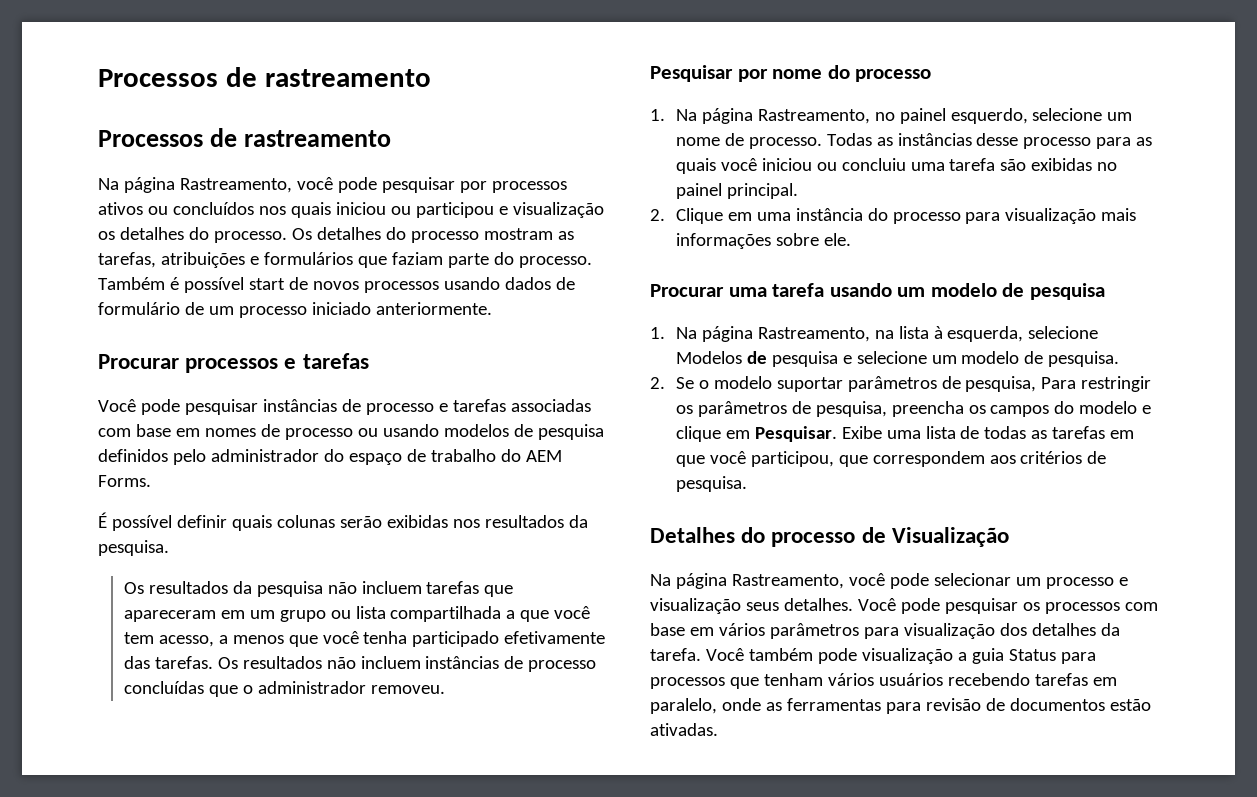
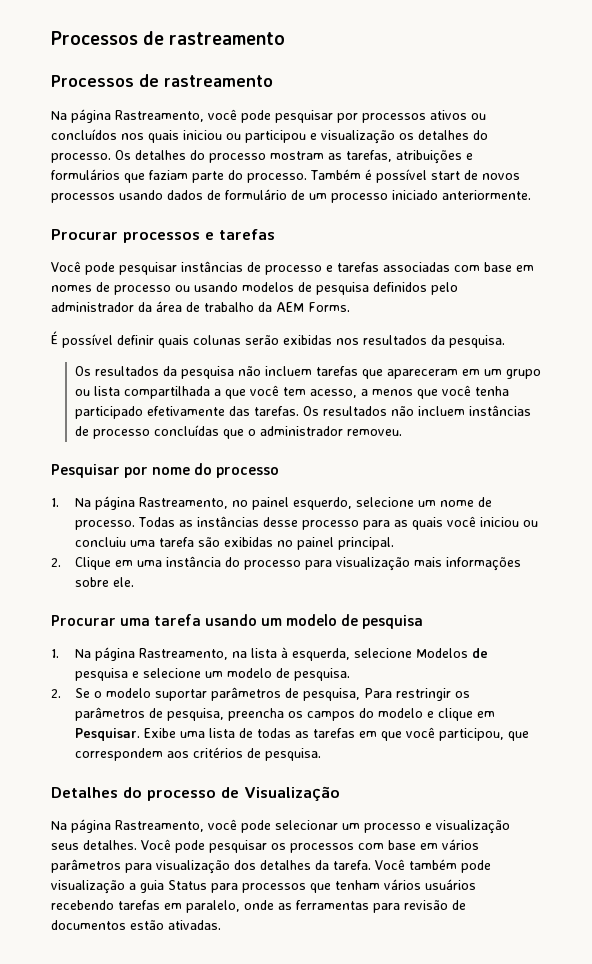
[323,449,402,465] do espaço -> [138,301,182,312] da área
[500,449,521,462] do -> [258,302,272,312] da

